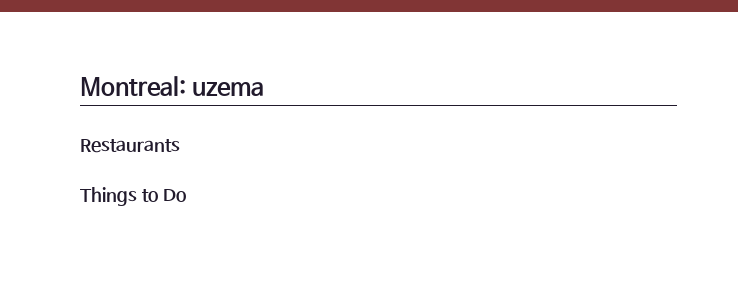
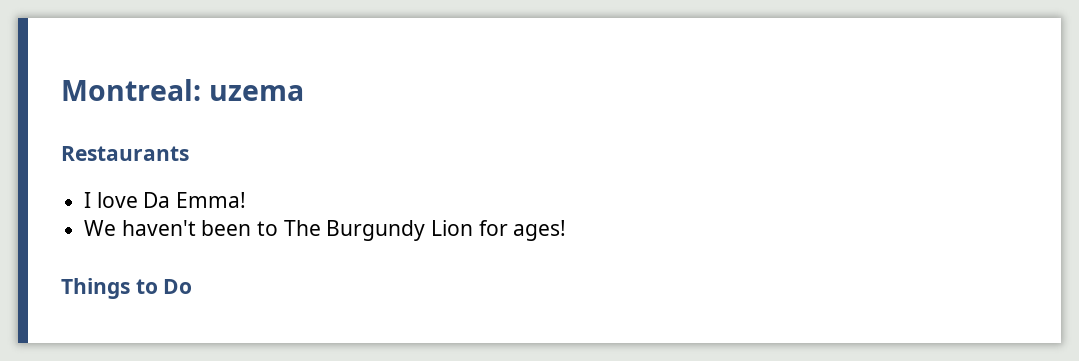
(180, 146) none -> [84,192,247,208] [84,220,567,241] // I love Da Emma! // We haven't been to The Burgundy Lion for ages!

